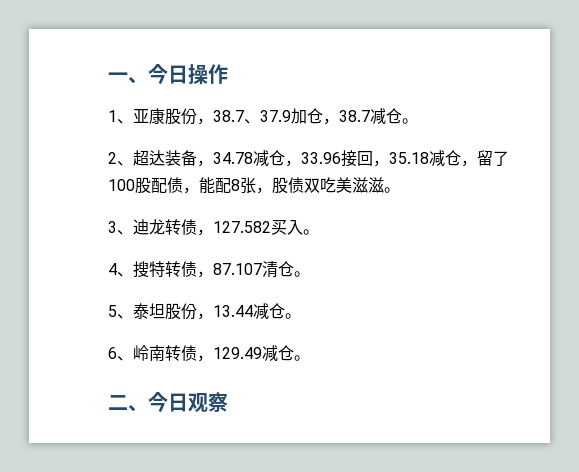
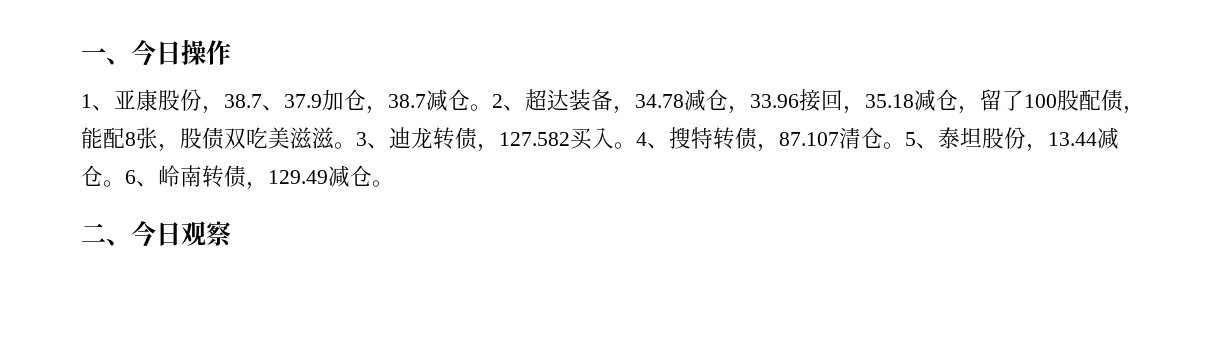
(418, 121) // -> (492, 107) none
(400, 190) // -> (356, 145) none
(319, 232) // -> (636, 145) none
(310, 274) // -> (905, 145) none
(301, 316) // -> (125, 183) none

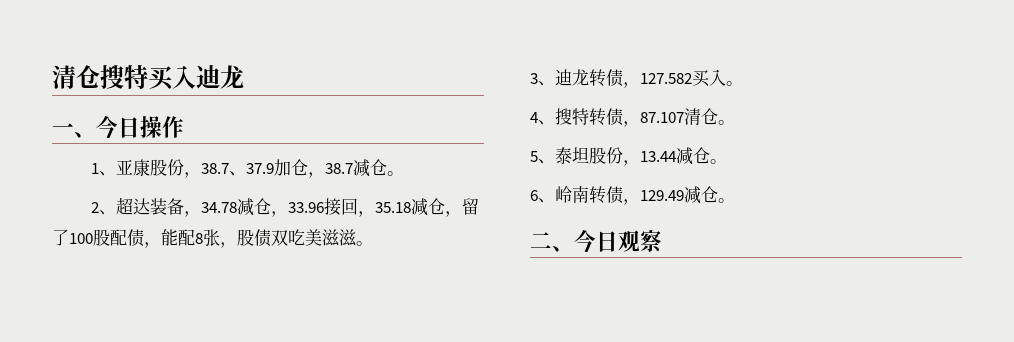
(81, 55) none -> [52,65,244,91] 清仓搜特买入迪龙 //
(492, 107) none -> (405, 173) //
(356, 145) none -> (373, 243) //
(636, 145) none -> (743, 83) //
(905, 145) none -> (735, 122) //
(125, 183) none -> (727, 161) //

